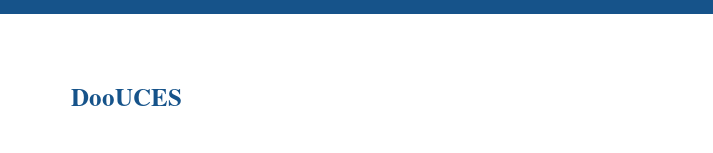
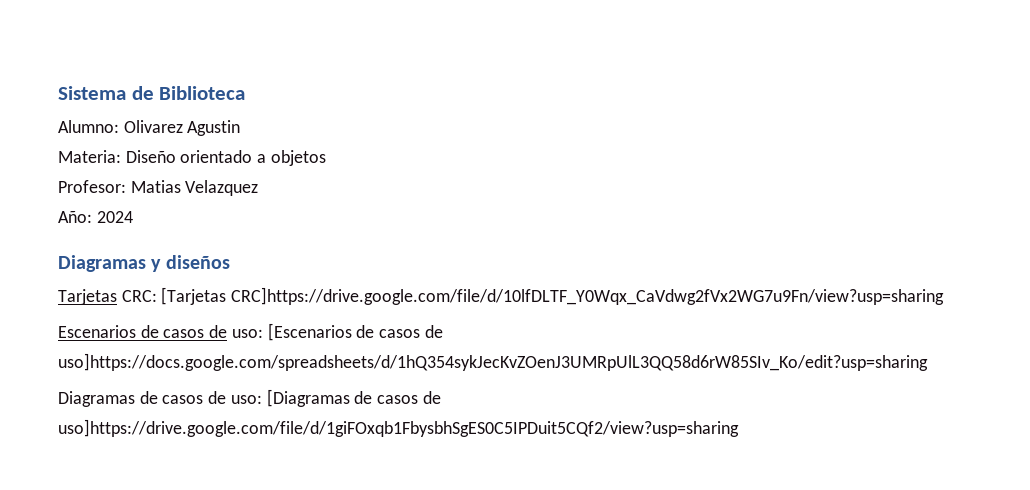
[71,89,182,106] DooUCES -> [58,86,246,100] [58,120,241,136] [58,150,326,166] [58,180,259,196] [58,211,133,223] [58,255,230,272] [58,287,945,305] [58,323,443,341] [58,353,928,371] [58,389,441,407] [58,419,739,437] Sistema de Biblioteca // Alumno: Olivarez Agustin // Materia: Diseño orientado a objetos // Profesor: Matias Velazquez // Año: 2024 // Diagramas y diseños // Tarjetas CRC: [Tarjetas CRC]https://drive.google.com/file/d/10lfDLTF_Y0Wqx_CaVdwg2fVx2WG7u9Fn/view?usp=sharing // Escenarios de casos de uso: [Escenarios de casos de uso]https://docs.google.com/spreadsheets/d/1hQ354sykJecKvZOenJ3UMRpUlL3QQ58d6rW85SIv_Ko/edit?usp=sharing // Diagramas de casos de uso: [Diagramas de casos de uso]https://drive.google.com/file/d/1giFOxqb1FbysbhSgES0C5IPDuit5CQf2/view?usp=sharing

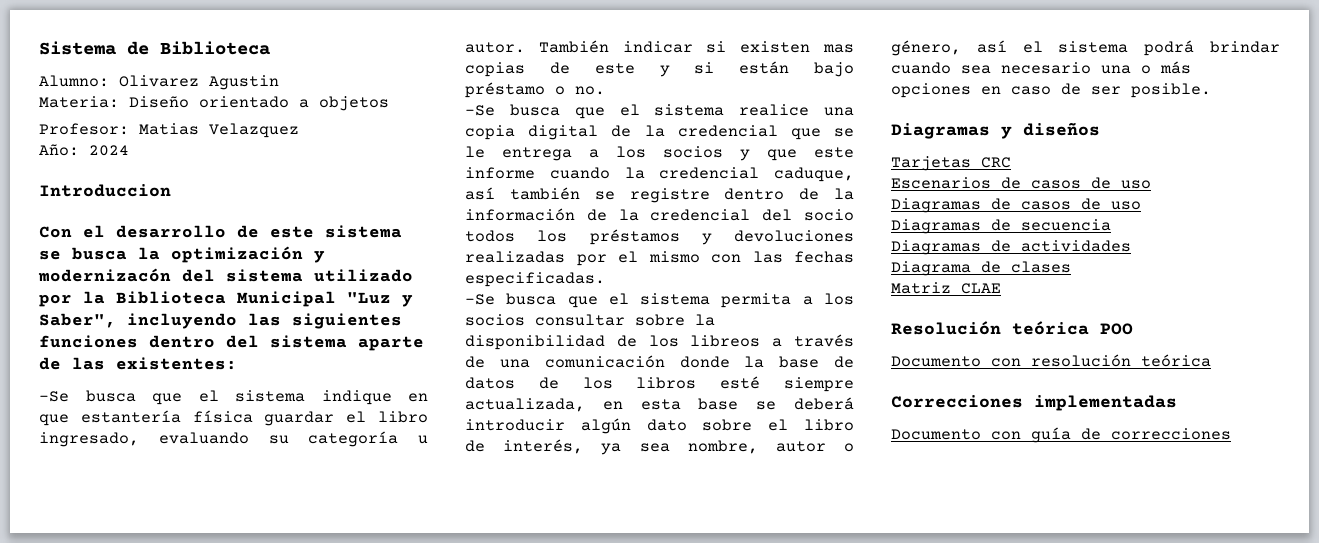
(133, 217) none -> [39,184,171,197] [39,225,402,238] [39,246,325,263] [38,268,413,282] [39,291,413,307] [39,313,402,329] [39,335,424,351] [39,357,237,370] [39,390,428,405] [39,410,429,426] [39,431,428,447] [465,40,854,53] [465,61,854,77] [465,82,605,98] [465,104,854,119] [465,125,854,140] [465,146,854,161] [465,167,854,182] [465,187,854,203] [465,208,854,221] [465,229,854,245] [465,251,854,266] [465,272,605,287] [465,293,854,308] [465,314,715,326] [465,334,854,350] [465,355,854,368] [465,376,854,392] [465,397,854,412] [465,418,854,434] [465,439,854,455] [891,40,1280,56] [891,61,1191,74] [891,83,1211,98] // Introduccion // Con el desarrollo de este sistema se busca la optimización y modernizacón del sistema utilizado por la Biblioteca Municipal "Luz y Saber", incluyendo las siguientes funciones dentro del sistema aparte de las existentes: // -Se busca que el sistema indique en que estantería física guardar el libro ingresado, evaluando su categoría u autor. También indicar si existen mas copias de este y si están bajo préstamo o no. // -Se busca que el sistema realice una copia digital de la credencial que se le entrega a los socios y que este informe cuando la credencial caduque, así también se registre dentro de la información de la credencial del socio todos los préstamos y devoluciones realizadas por el mismo con las fechas especificadas. // -Se busca que el sistema permita a los socios consultar sobre la disponibilidad de los libreos a través de una comunicación donde la base de datos de los libros esté siempre actualizada, en esta base se deberá introducir algún dato sobre el libro de interés, ya sea nombre, autor o género, así el sistema podrá brindar cuando sea necesario una o más opciones en caso de ser posible.
[121,287,945,305] CRC: [Tarjetas CRC]https://drive.google.com/file/d/10lfDLTF_Y0Wqx_CaVdwg2fVx2WG7u9Fn/view?usp=sharing -> [981,157,1011,168] CRC
[231,323,443,341] [58,353,928,371] [58,389,441,407] [58,419,739,437] uso: [Escenarios de casos de uso]https://docs.google.com/spreadsheets/d/1hQ354sykJecKvZOenJ3UMRpUlL3QQ58d6rW85SIv_Ko/edit?usp=sharing // Diagramas de casos de uso: [Diagramas de casos de uso]https://drive.google.com/file/d/1giFOxqb1FbysbhSgES0C5IPDuit5CQf2/view?usp=sharing -> [1121,180,1151,189] [891,198,1141,213] [891,219,1111,234] [891,240,1131,255] [891,261,1071,276] [891,282,1001,294] [891,321,1133,335] [891,354,1211,367] [891,395,1177,411] [891,427,1231,443] uso // Diagramas de casos de uso // Diagramas de secuencia // Diagramas de actividades // Diagrama de clases // Matriz CLAE // Resolución teórica POO // Documento con resolución teórica // Correcciones implementadas // Documento con guía de correcciones

